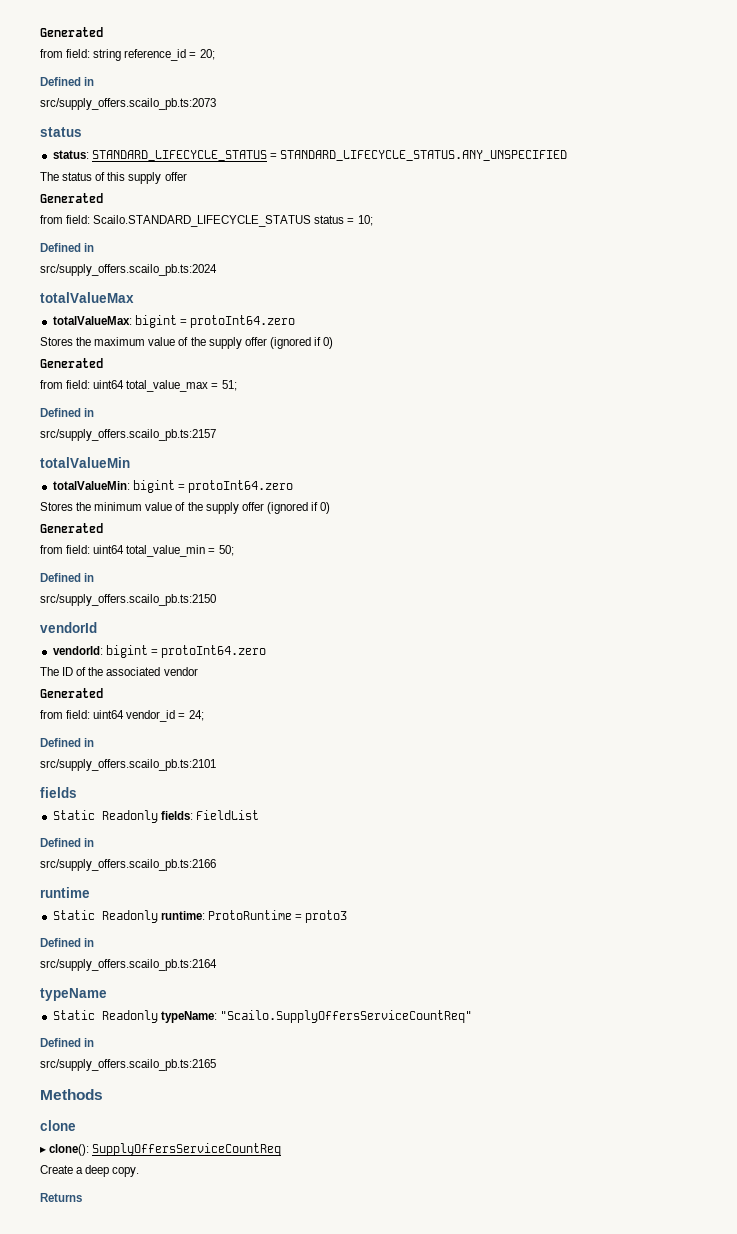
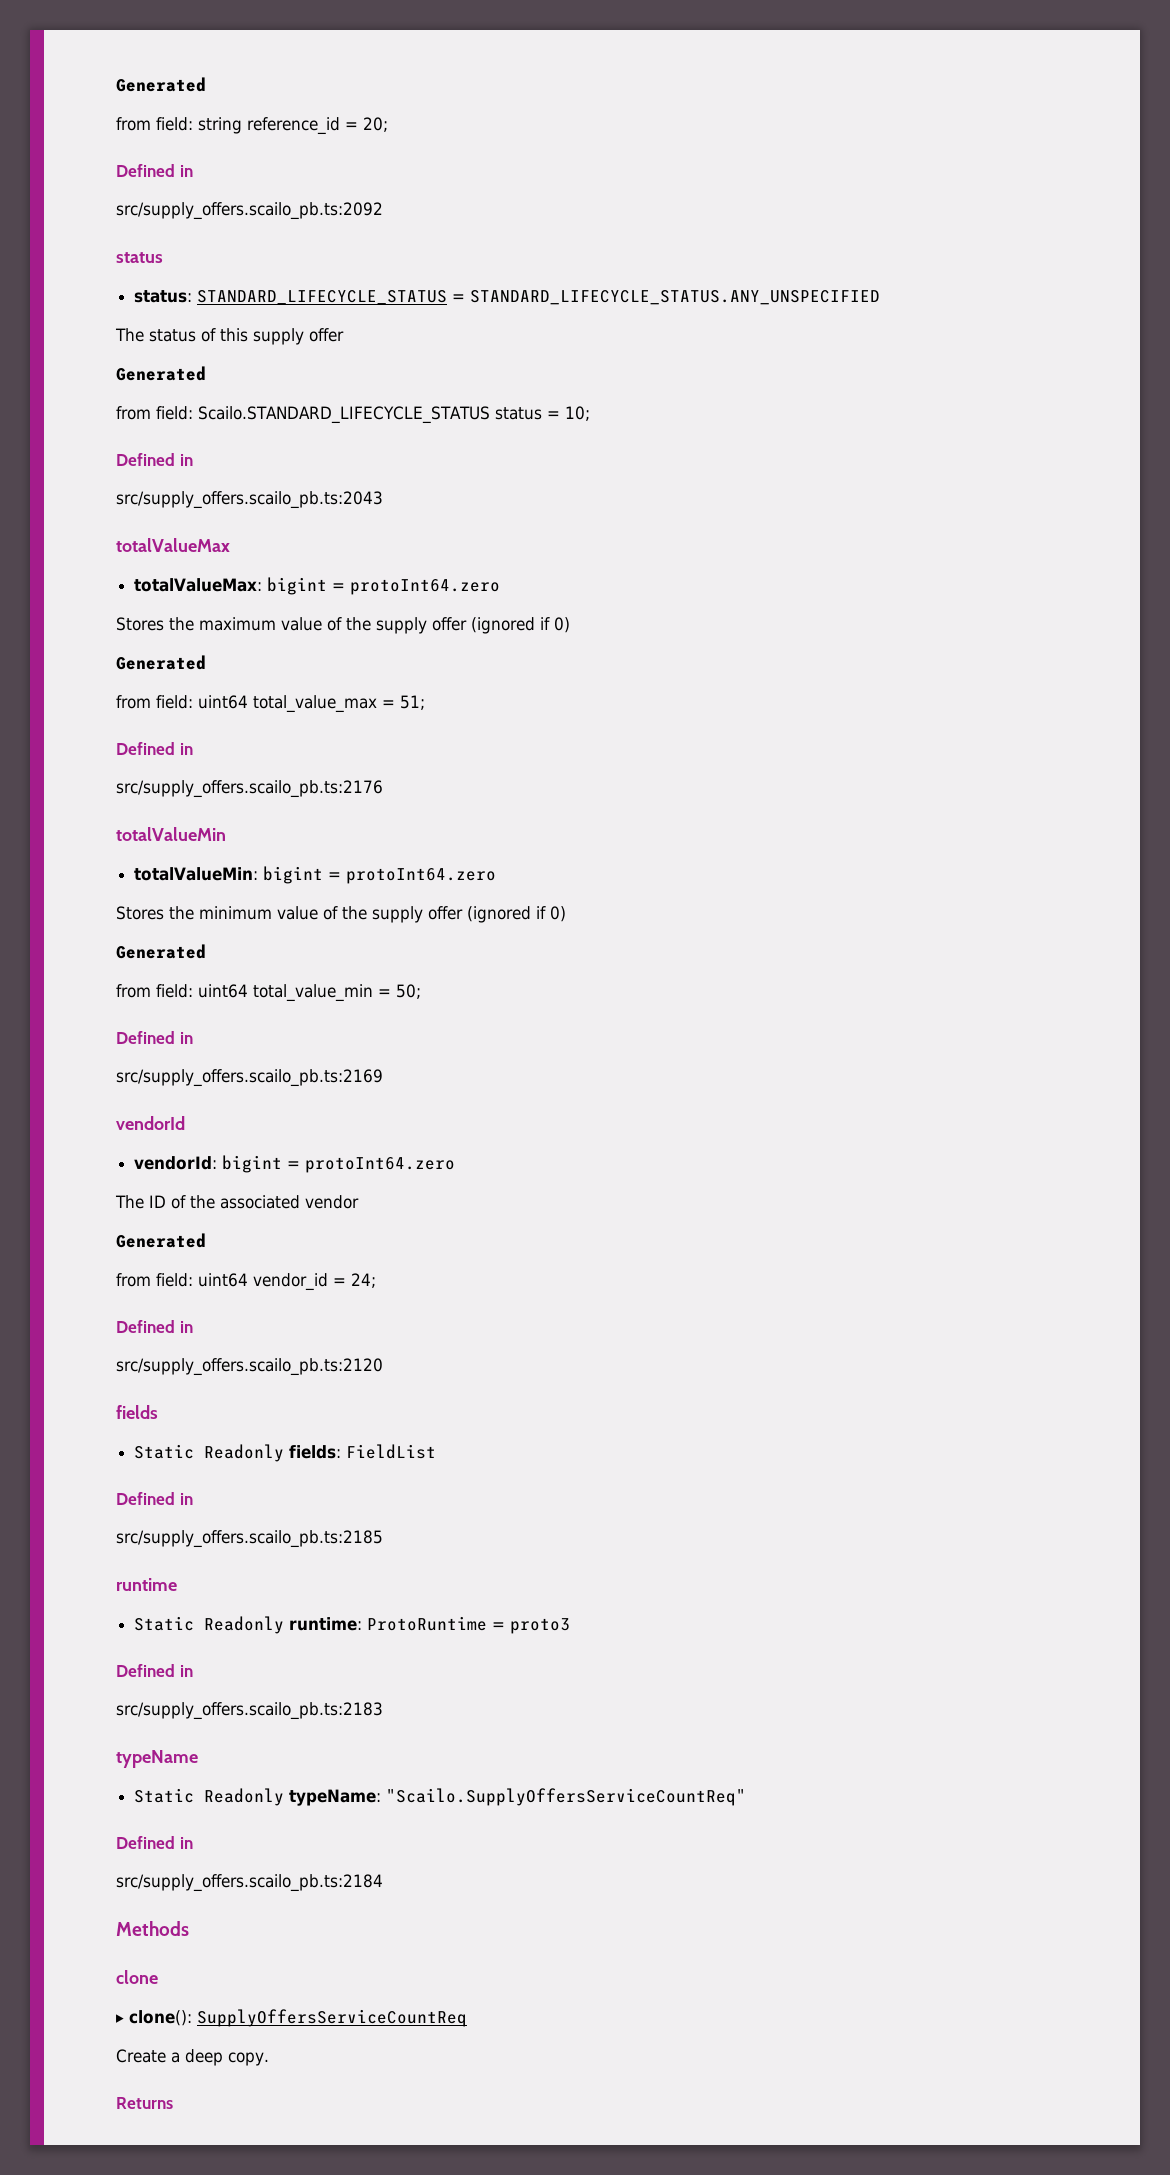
[40,98,216,110] src/supply_offers.scailo_pb.ts:2073 -> [116,202,383,220] src/supply_offers.scailo_pb.ts:2092
[40,264,217,276] src/supply_offers.scailo_pb.ts:2024 -> [116,491,383,509] src/supply_offers.scailo_pb.ts:2043
[40,429,216,441] src/supply_offers.scailo_pb.ts:2157 -> [116,780,383,798] src/supply_offers.scailo_pb.ts:2176
[40,594,216,606] src/supply_offers.scailo_pb.ts:2150 -> [116,1069,383,1087] src/supply_offers.scailo_pb.ts:2169
[40,759,216,771] src/supply_offers.scailo_pb.ts:2101 -> [116,1358,383,1376] src/supply_offers.scailo_pb.ts:2120
[40,859,216,871] src/supply_offers.scailo_pb.ts:2166 -> [116,1530,383,1548] src/supply_offers.scailo_pb.ts:2185
[40,959,217,971] src/supply_offers.scailo_pb.ts:2164 -> [116,1702,383,1720] src/supply_offers.scailo_pb.ts:2183
[40,1059,216,1071] src/supply_offers.scailo_pb.ts:2165 -> [116,1874,383,1892] src/supply_offers.scailo_pb.ts:2184

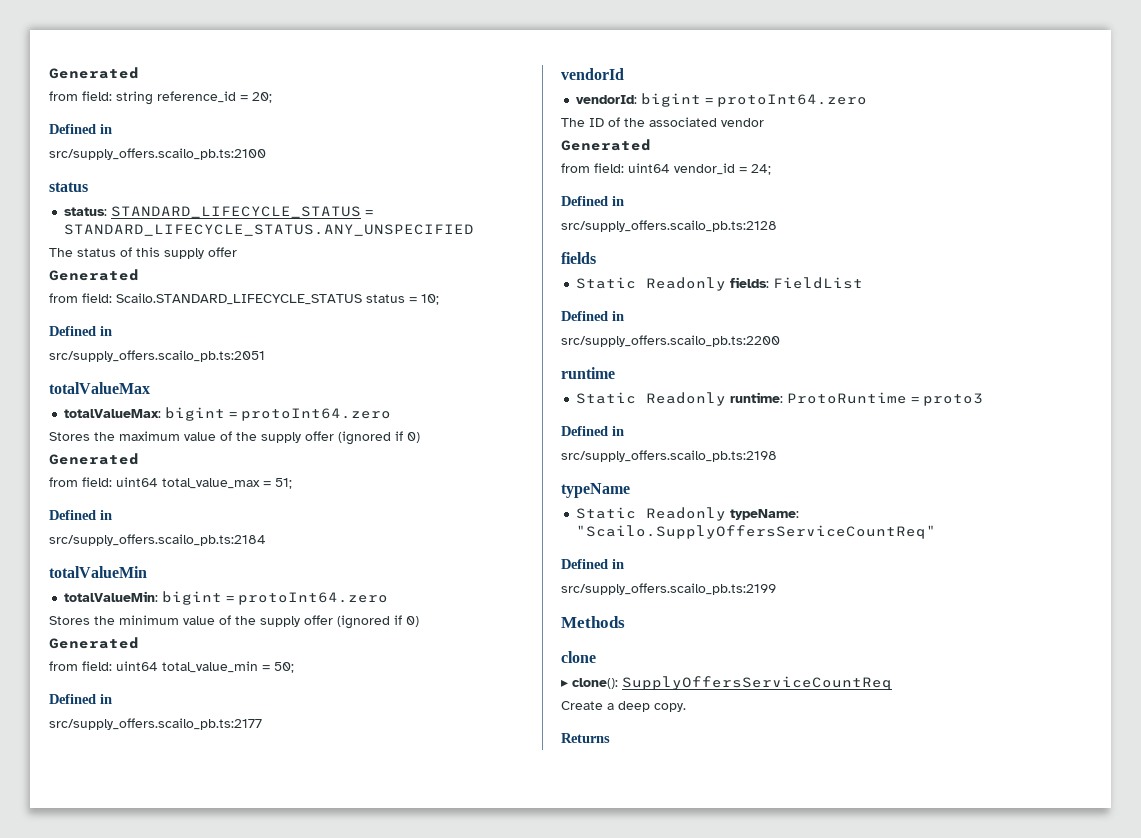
[116,202,383,220] src/supply_offers.scailo_pb.ts:2092 -> [49,148,266,160] src/supply_offers.scailo_pb.ts:2100
[116,491,383,509] src/supply_offers.scailo_pb.ts:2043 -> [49,350,265,362] src/supply_offers.scailo_pb.ts:2051
[116,780,383,798] src/supply_offers.scailo_pb.ts:2176 -> [49,534,266,546] src/supply_offers.scailo_pb.ts:2184
[116,1069,383,1087] src/supply_offers.scailo_pb.ts:2169 -> [49,718,262,730] src/supply_offers.scailo_pb.ts:2177
[116,1358,383,1376] src/supply_offers.scailo_pb.ts:2120 -> [561,220,777,232] src/supply_offers.scailo_pb.ts:2128
[116,1530,383,1548] src/supply_offers.scailo_pb.ts:2185 -> [561,335,780,347] src/supply_offers.scailo_pb.ts:2200
[116,1702,383,1720] src/supply_offers.scailo_pb.ts:2183 -> [561,450,777,462] src/supply_offers.scailo_pb.ts:2198
[116,1874,383,1892] src/supply_offers.scailo_pb.ts:2184 -> [561,583,776,595] src/supply_offers.scailo_pb.ts:2199

